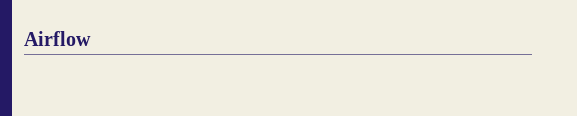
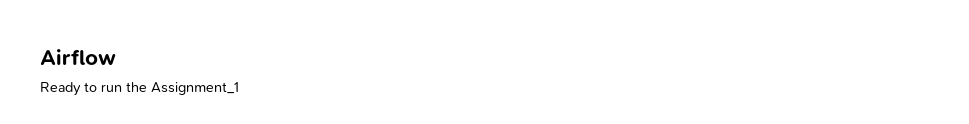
(91, 38) none -> [40,82,239,96] // Ready to run the Assignment_1

